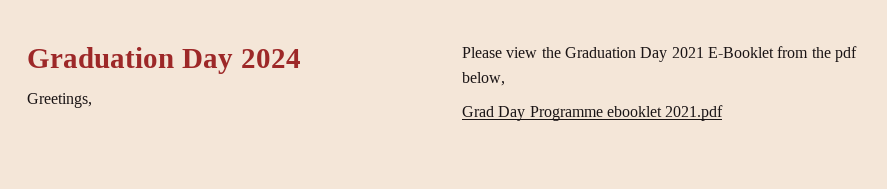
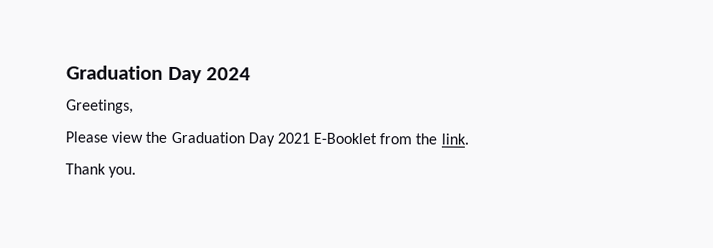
[834,46,857,62] [462,72,505,86] [462,105,724,121] pdf below, // Grad Day Programme ebooklet 2021.pdf -> [440,133,469,145] [65,163,137,178] link. // Thank you.

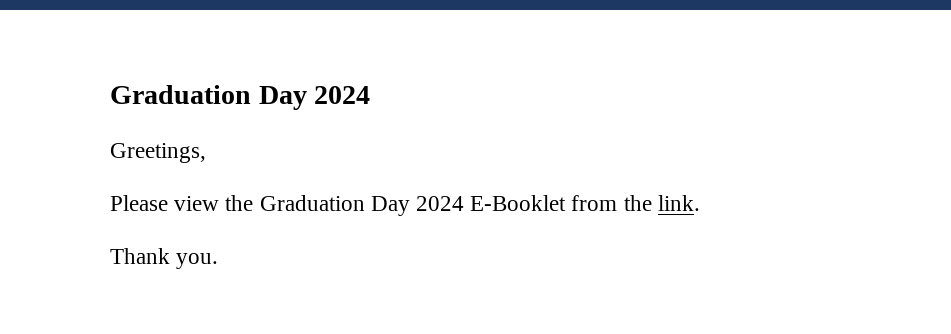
[276,132,310,144] 2021 -> [416,196,465,211] 2024

